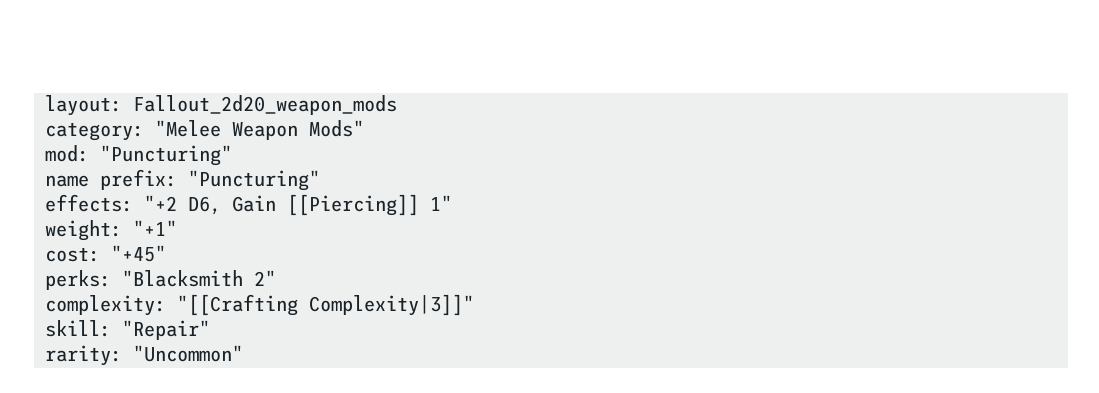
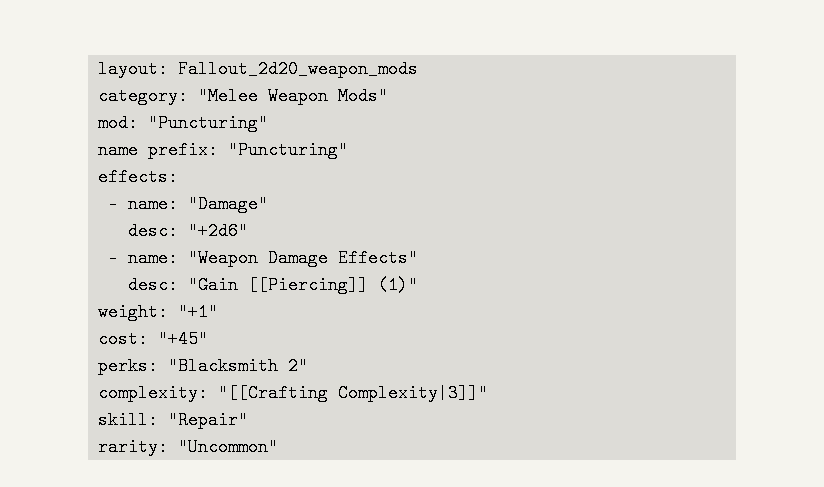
[144,194,453,216] "+2 D6, Gain [[Piercing]] 1" -> [108,195,269,213] [128,222,249,240] [108,249,419,267] [128,276,419,294] // - name: "Damage" // desc: "+2d6" // - name: "Weapon Damage Effects" // desc: "Gain [[Piercing]] (1)"

